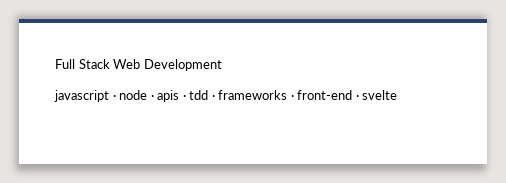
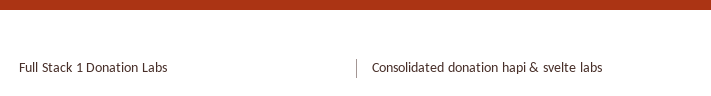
[113,59,222,71] [54,90,398,102] Web Development // javascript · node · apis · tdd · frameworks · front-end · svelte -> [75,62,168,72] [372,62,602,74] 1 Donation Labs // Consolidated donation hapi & svelte labs

